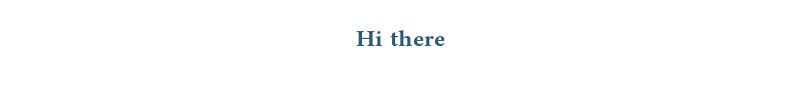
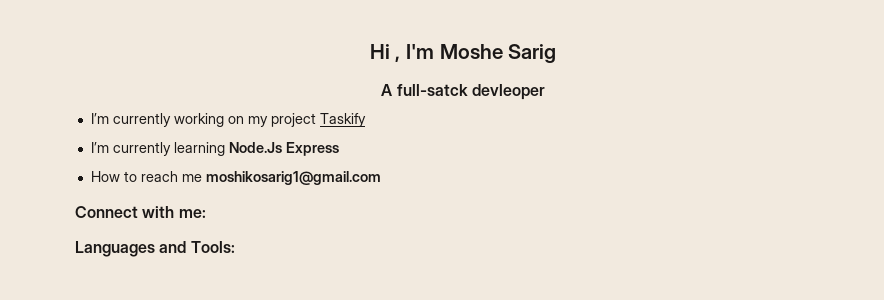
[389,30,445,46] there -> [395,44,557,63] [381,84,545,100] [90,113,366,127] [90,142,339,156] [90,171,381,185] [75,206,206,218] [75,241,235,257] , I'm Moshe Sarig // A full-satck devleoper // I’m currently working on my project Taskify // I’m currently learning Node.Js Express // How to reach me moshikosarig1@gmail.com // Connect with me: // Languages and Tools:

